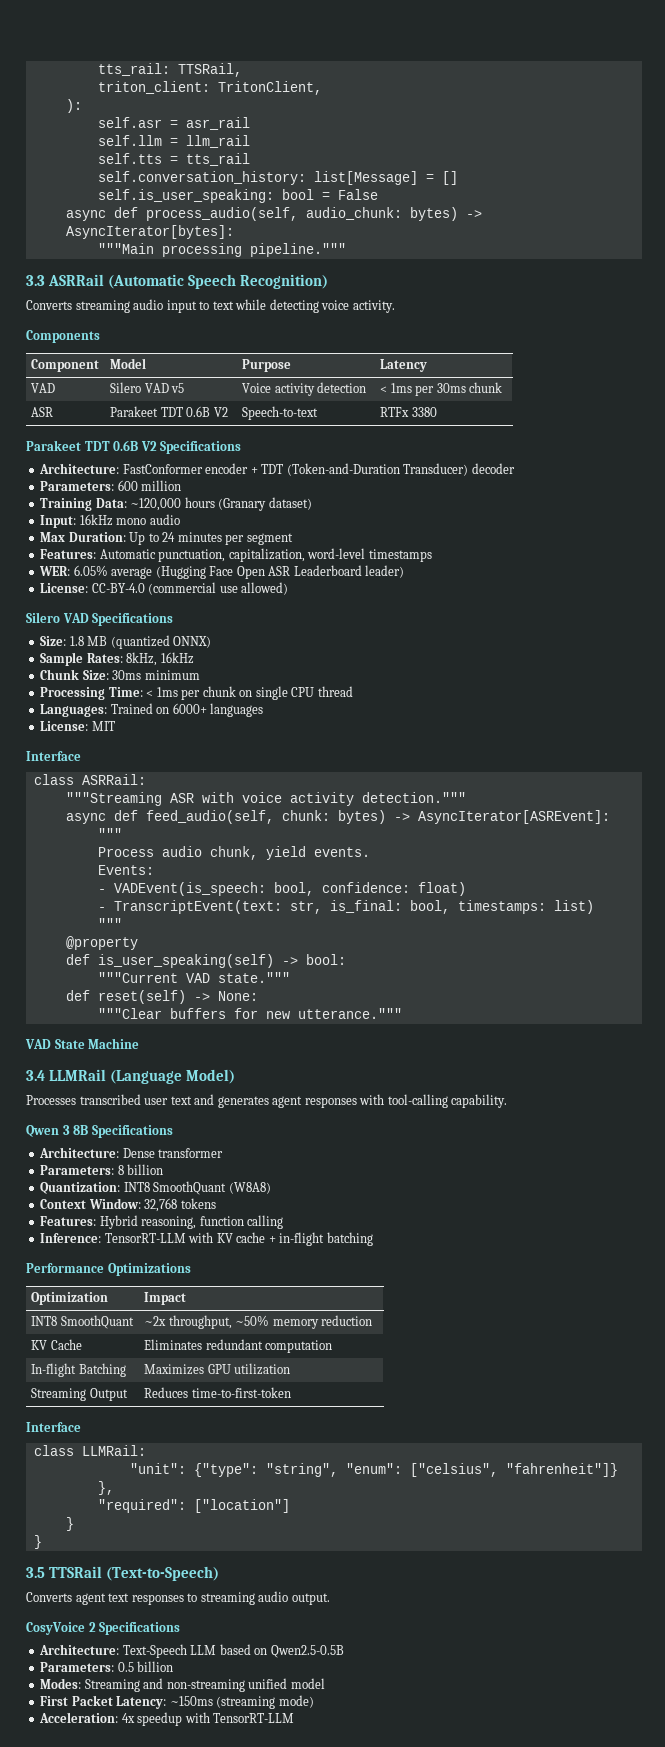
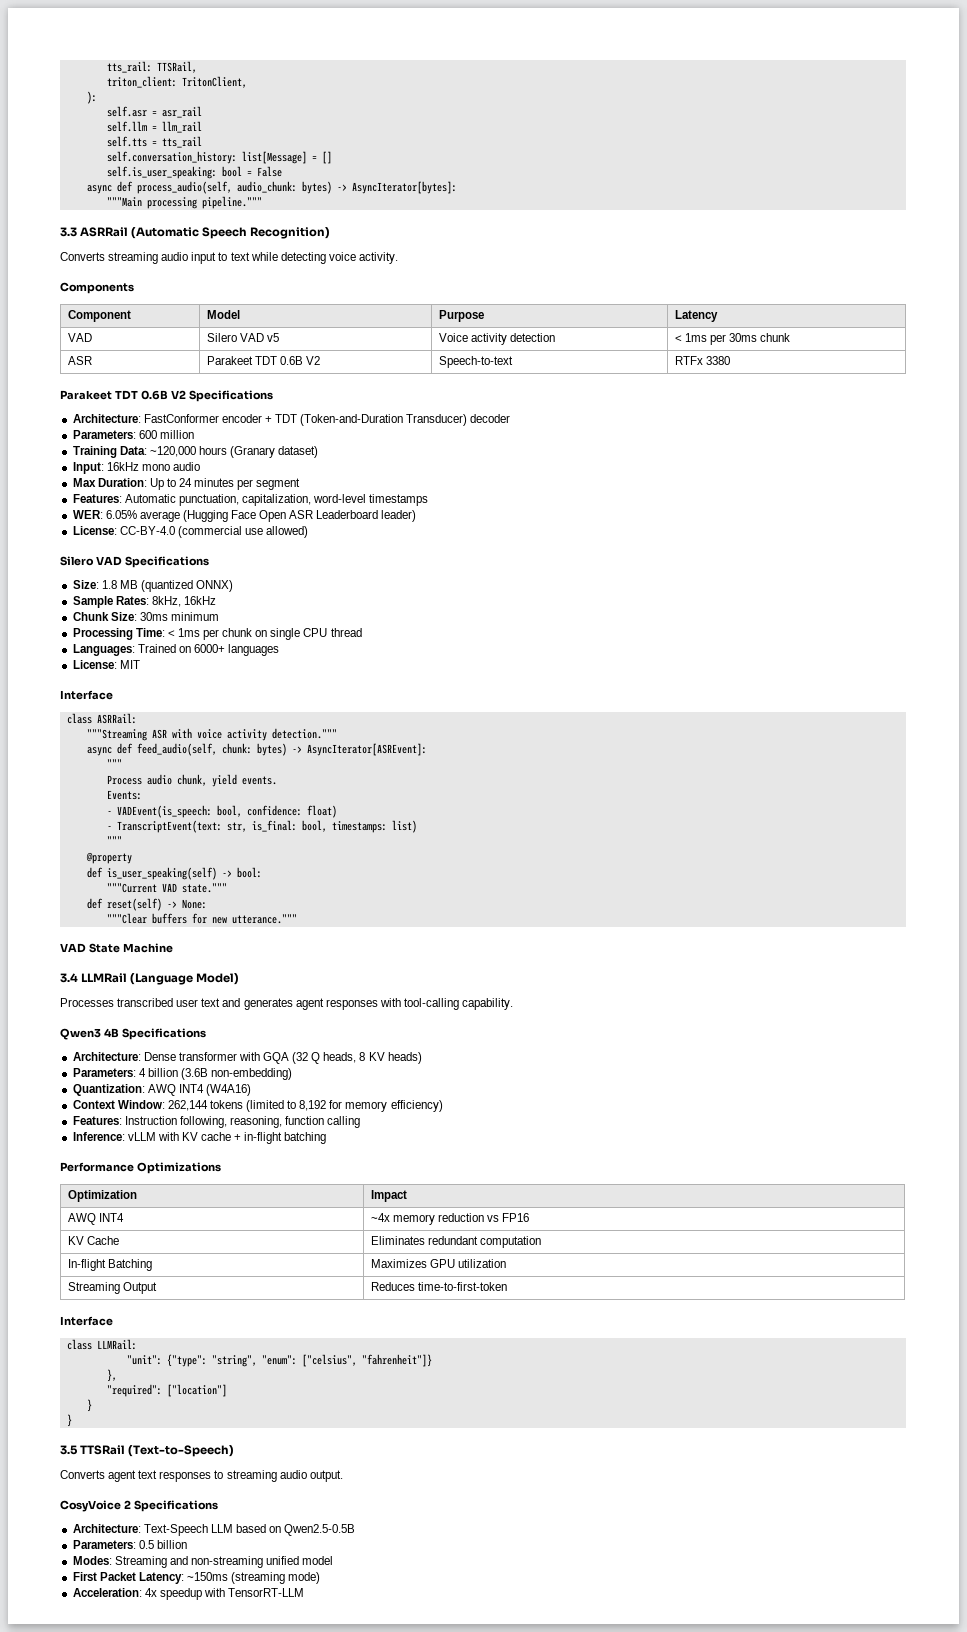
[26,1125,89,1137] Qwen 3 8B -> [60,1028,119,1040] Qwen3 4B
[40,1164,164,1175] // Parameters: 8 billion -> [238,1052,422,1064] [72,1068,293,1080] with GQA (32 Q heads, 8 KV heads) // Parameters: 4 billion (3.6B non-embedding)
[123,1181,271,1195] INT8 SmoothQuant (W8A8) -> [147,1084,251,1096] AWQ INT4 (W4A16)
[144,1198,178,1212] 32,768 -> [167,1100,208,1111] 262,144
[40,1215,138,1229] // Features: Hybrid -> [246,1100,443,1112] [72,1116,227,1128] (limited to 8,192 for memory efficiency) // Features: Instruction following,
[104,1233,186,1243] TensorRT-LLM -> [127,1132,156,1141] vLLM
[31,1315,134,1329] [144,1315,270,1329] INT8 SmoothQuant | ~2x throughput, ~50% -> [68,1213,125,1225] [371,1213,391,1222] AWQ INT4 | ~4x
(373, 1320) none -> [487,1213,530,1222] vs FP16

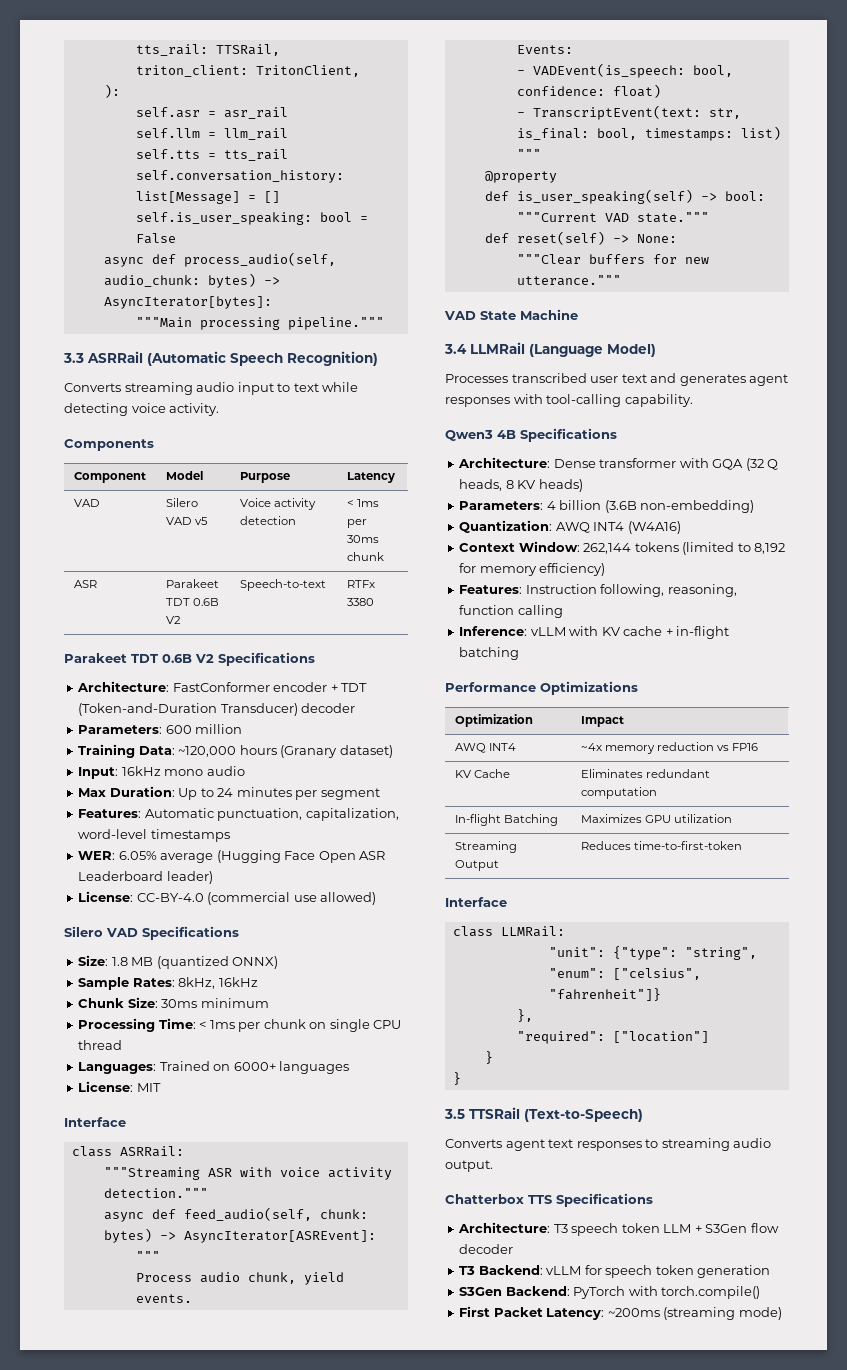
[60,1500,218,1512] [72,1524,356,1536] [72,1540,187,1549] [72,1556,334,1568] CosyVoice 2 Specifications // Architecture: Text-Speech LLM based on Qwen2.5-0.5B // Parameters: 0.5 billion // Modes: Streaming and non-streaming unified model -> [445,1193,653,1207] [458,1222,779,1236] [459,1244,514,1254] [459,1265,771,1278] [459,1286,761,1299] Chatterbox TTS Specifications // Architecture: T3 speech token LLM + S3Gen flow decoder // T3 Backend: vLLM for speech token generation // S3Gen Backend: PyTorch with torch.compile()
[186,1572,228,1581] ~150ms -> [607,1308,660,1317] ~200ms
[72,1588,305,1600] // Acceleration: 4x speedup with TensorRT-LLM -> (782, 1313) none

